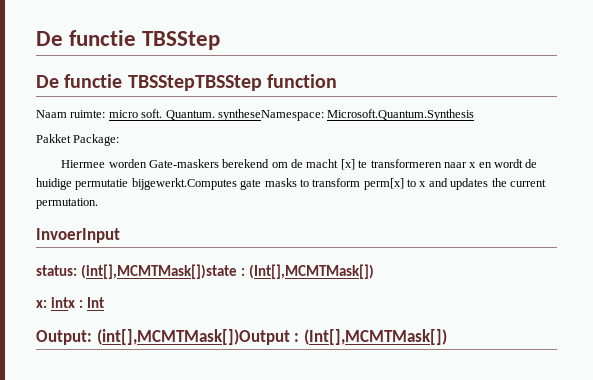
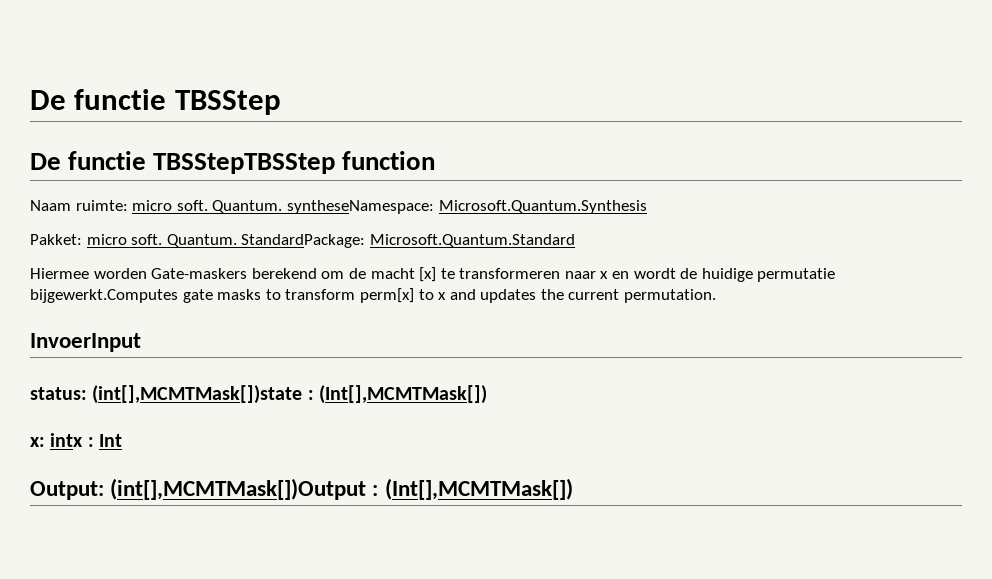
[36,134,120,146] Pakket Package: -> [30,234,575,248] Pakket: micro soft. Quantum. StandardPackage: Microsoft.Quantum.Standard

